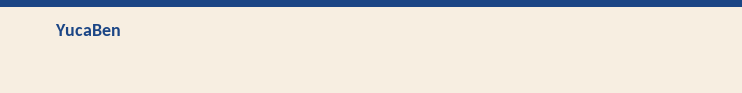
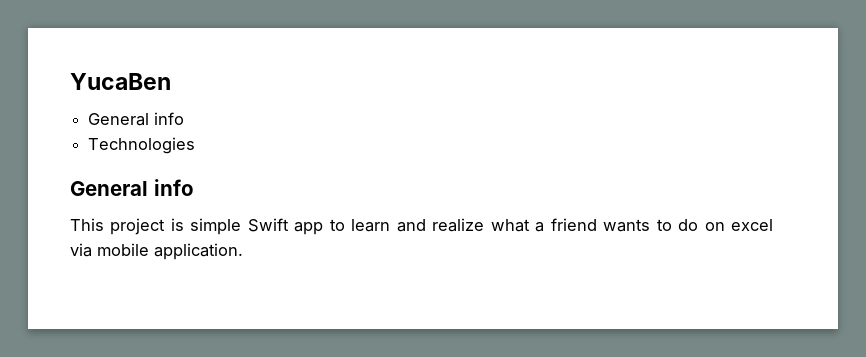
(121, 30) none -> [88,112,185,126] [88,137,196,154] [70,179,194,196] [70,218,774,235] [70,243,243,260] // General info // Technologies // General info // This project is simple Swift app to learn and realize what a friend wants to do on excel via mobile application.

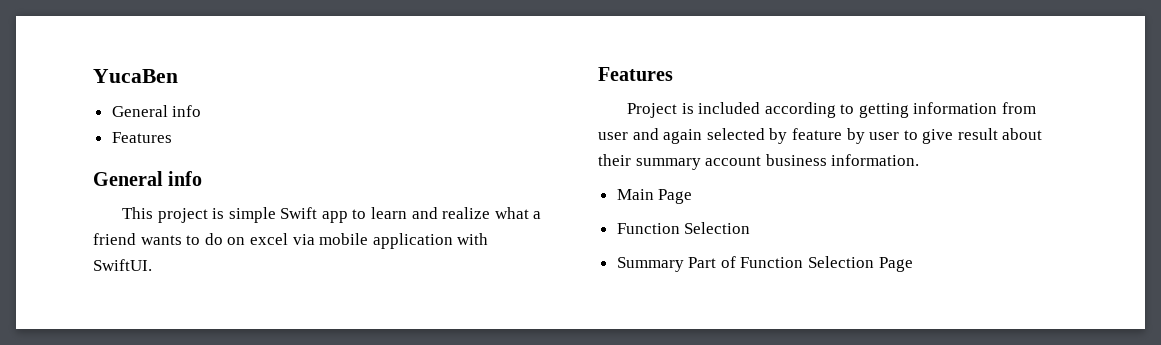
[88,137,196,154] Technologies -> [111,132,172,143] Features
[154,243,243,260] application. -> [372,233,489,249] [93,259,152,271] [598,67,673,81] [626,102,1037,118] [598,128,1043,144] [598,154,920,170] [616,189,693,204] [616,222,751,234] [616,256,913,272] application with SwiftUI. // Features // Project is included according to getting information from user and again selected by feature by user to give result about their summary account business information. // Main Page // Function Selection // Summary Part of Function Selection Page

